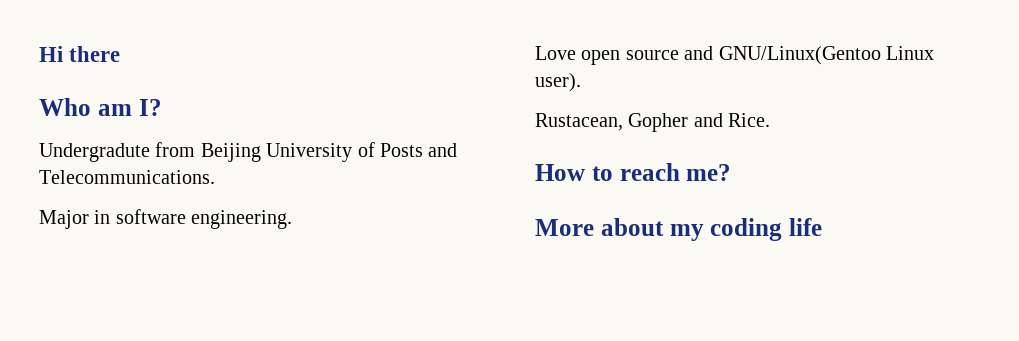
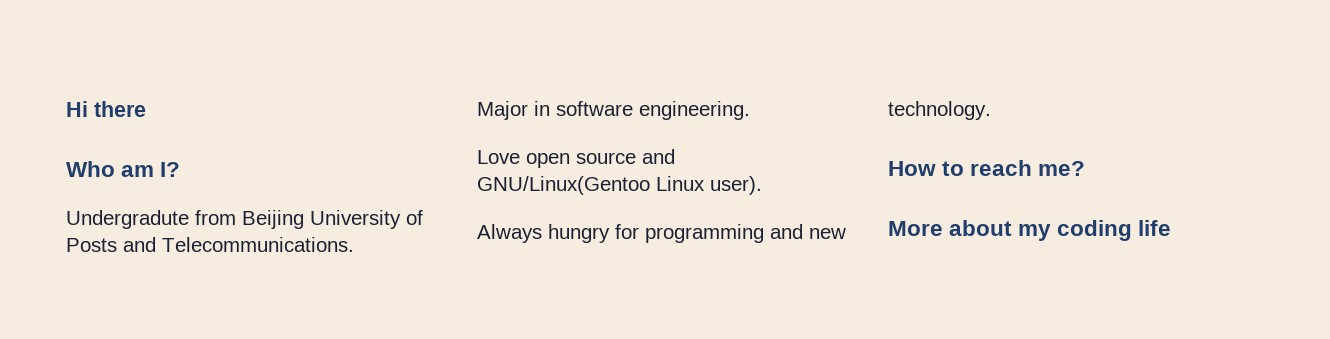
[535,113,771,132] Rustacean, Gopher and Rice. -> [477,224,846,243] [888,101,991,120] Always hungry for programming and new technology.

